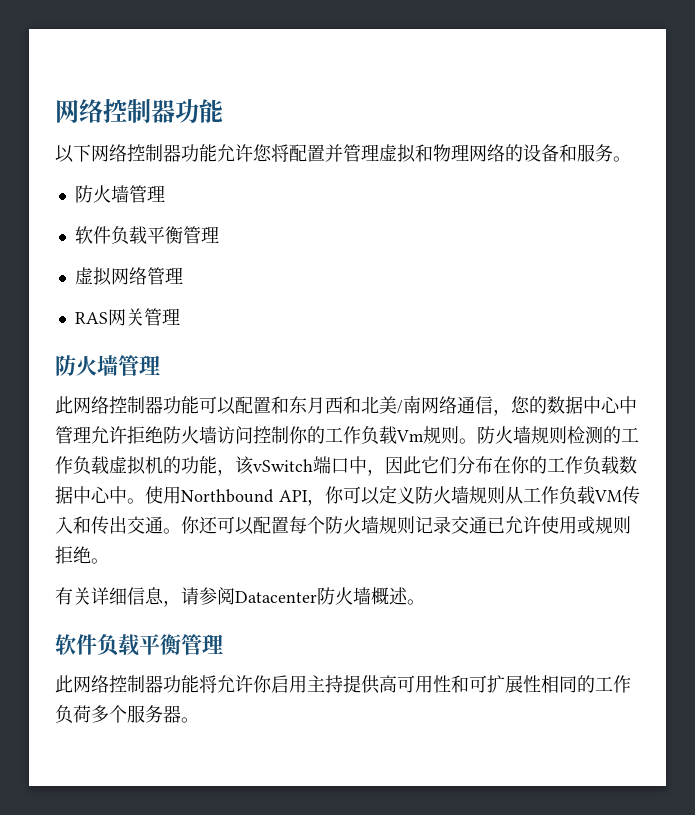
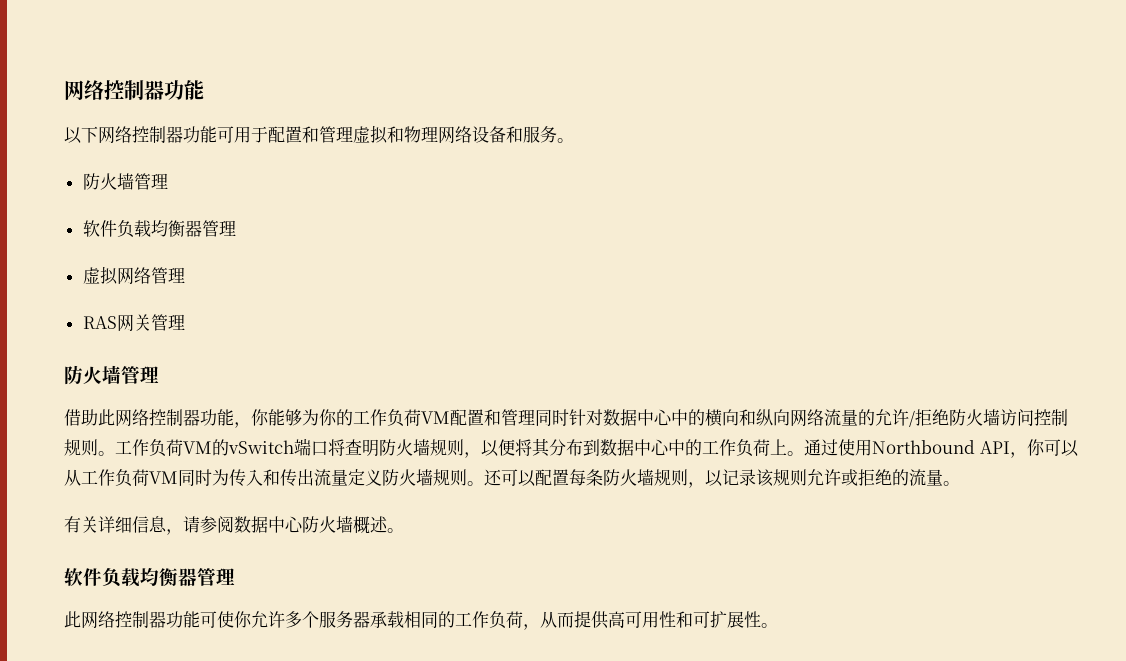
[217,144,343,162] 允许您将配置并 -> [217,126,319,143] 可用于配置和
[505,144,523,162] 的 -> (472, 134) none
[146,226,183,244] 平衡 -> [150,220,202,237] 均衡器
[55,395,637,416] [55,426,127,444] 此网络控制器功能可以配置和东月西和北美/南网络通信，您的数据中心中管理允许 -> [64,409,915,428] 借助此网络控制器功能，你能够为你的工作负荷VM配置和管理同时针对数据中心中的横向和纵向网络流量的允许/
[289,426,639,445] [55,456,637,476] [55,486,145,504] 你的工作负载Vm规则。防火墙规则检测的工作负载虚拟机的功能，该vSwitch端口中，因此它们分布在你的工作负载数据中心中。 -> [64,438,838,458] 规则。工作负荷VM的vSwitch端口将查明防火墙规则，以便将其分布到数据中心中的工作负荷上。通过
[379,485,640,505] [55,516,200,535] 定义防火墙规则从工作负载VM传入和传出交通。你 -> [64,469,484,487] 从工作负荷VM同时为传入和传出流量定义防火墙规则。
[307,516,631,534] [55,546,91,564] 个防火墙规则记录交通已允许使用或规则拒绝 -> [586,469,943,488] 条防火墙规则，以记录该规则允许或拒绝的流量
[235,591,317,603] Datacenter -> [234,516,303,533] 数据中心
[139,634,223,655] [55,675,343,693] 平衡管理 // 此网络控制器功能将允许你启用主持 -> [140,567,235,586] [64,611,574,630] 均衡器管理 // 此网络控制器功能可使你允许多个服务器承载相同的工作负荷，从而
[541,675,631,693] [55,705,181,724] 相同的工作负荷多个服务器 -> (761, 619) none

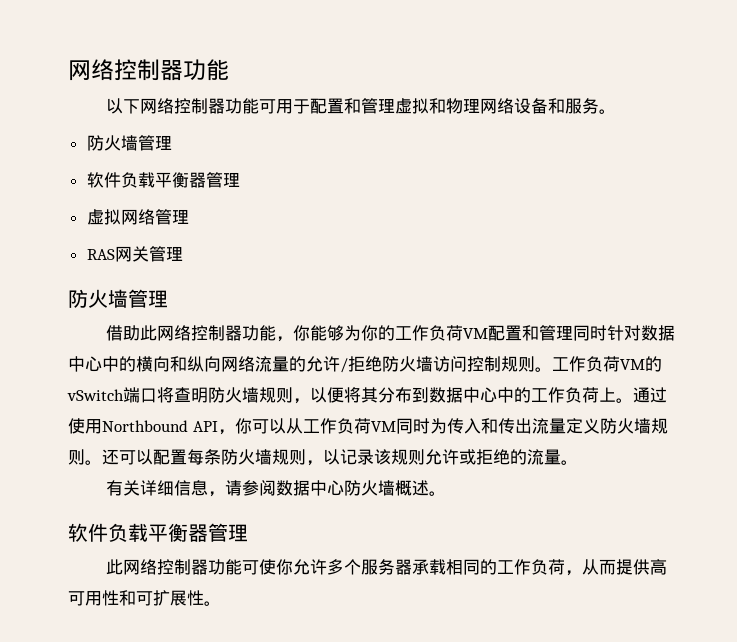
[150,220,168,237] 均 -> [154,172,172,188] 平
[140,567,159,586] 均 -> [148,524,168,542] 平

